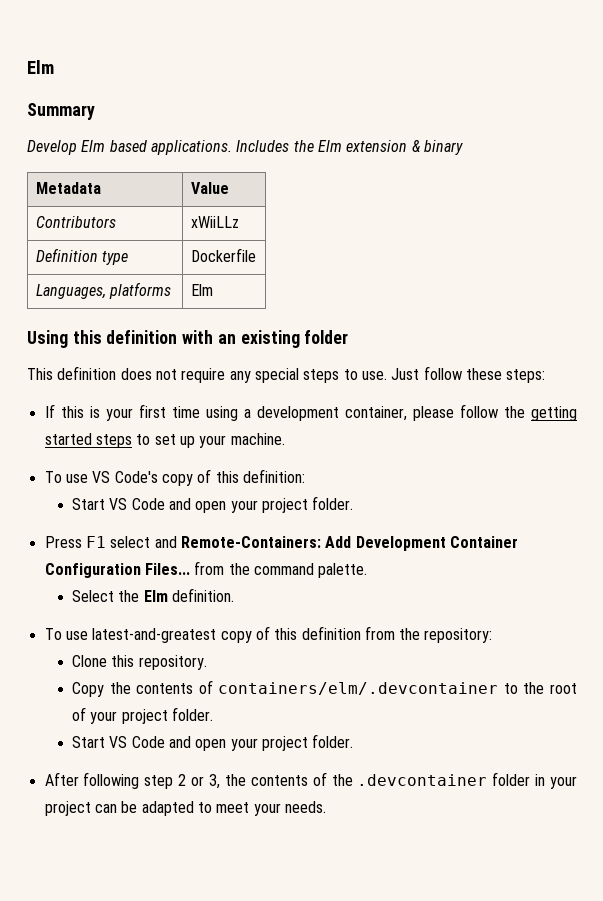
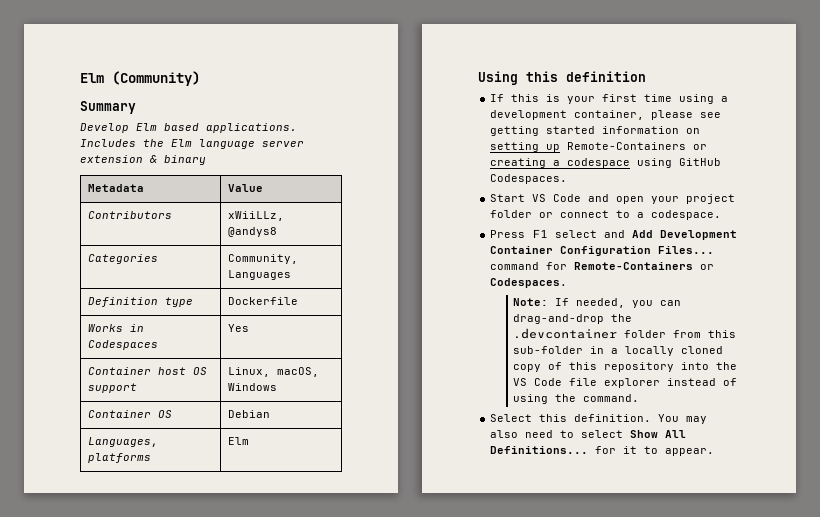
[27,60,54,74] Elm -> [80,71,200,86] Elm (Community)
(342, 146) none -> [199,139,304,149] language server
[190,216,239,228] [35,248,129,265] [190,248,256,262] xWiiLLz // Definition type | Dockerfile -> [227,211,284,221] [227,227,277,237] [87,254,158,264] [227,254,298,264] [227,270,291,280] [87,297,193,307] [227,297,298,305] [87,324,144,332] [87,340,158,350] [227,324,249,332] [87,367,207,375] [87,383,137,393] [227,367,319,377] [227,383,277,391] [87,410,172,418] [227,410,270,418] xWiiLLz, @andys8 // Categories | Community, Languages // Definition type | Dockerfile // Works in Codespaces | Yes // Container host OS support | Linux, macOS, Windows // Container OS | Debian
[182,330,349,348] [27,366,546,383] with an existing folder // This definition does not require any special steps to use. Just follow these steps: -> (646, 76) none
[459,404,578,421] [44,433,285,448] [44,469,305,486] [72,496,354,513] follow the getting started steps to set up your machine. // To use VS Code's copy of this definition: // Start VS Code and open your project folder. -> [700,112,722,118] [490,126,701,136] [490,142,708,152] [490,158,722,168] [490,174,568,184] [490,194,736,204] [490,210,722,220] see getting started information on setting up Remote-Containers or creating a codespace using GitHub Codespaces. // Start VS Code and open your project folder or connect to a codespace.
[180,536,321,548] Remote-Containers: -> (626, 234) none
[194,561,368,578] [72,588,235,602] [44,626,493,643] [72,655,207,670] [72,680,577,697] [72,707,214,724] [72,734,354,751] [44,772,578,789] [44,801,326,816] from the command palette. // Select the Elm definition. // To use latest-and-greatest copy of this definition from the repository: // Clone this repository. // Copy the contents of containers/elm/.devcontainer to the root of your project folder. // Start VS Code and open your project folder. // After following step 2 or 3, the contents of the .devcontainer folder in your project can be adapted to meet your needs. -> [490,262,715,270] [490,278,568,288] [513,298,682,308] [513,314,633,324] [513,328,737,339] [513,346,724,356] [513,362,738,372] [513,378,738,388] [513,394,640,404] [490,414,708,424] [490,430,687,438] [490,446,715,456] command for Remote-Containers or Codespaces. // Note: If needed, you can drag-and-drop the .devcontainer folder from this sub-folder in a locally cloned copy of this repository into the VS Code file explorer instead of using the command. // Select this definition. You may also need to select Show All Definitions... for it to appear.

